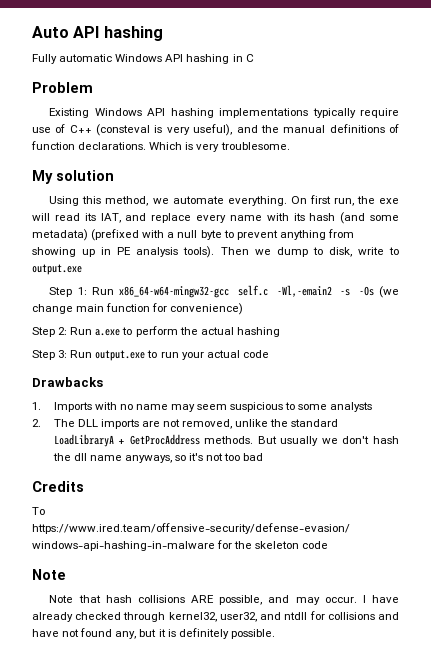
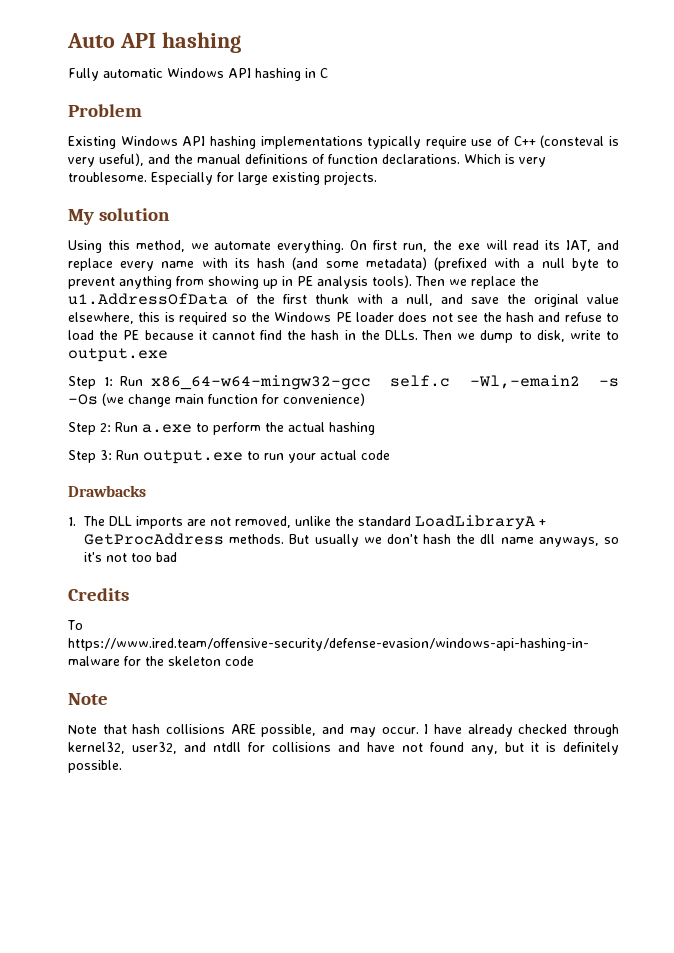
(290, 146) none -> [151,171,377,185] Especially for large existing projects.
(271, 252) none -> [471,276,539,289] [68,293,619,307] [68,312,619,325] [68,330,476,340] replace the u1.AddressOfData of the first thunk with a null, and save the original value elsewhere, this is required so the Windows PE loader does not see the hash and refuse to load the PE because it cannot find the hash in the DLLs. Then we
[53,402,373,412] [32,419,41,427] Imports with no name may seem suspicious to some analysts // 2. -> (76, 521) none

